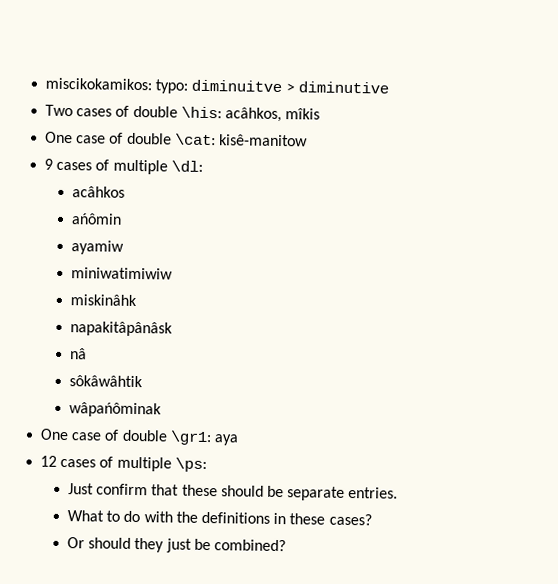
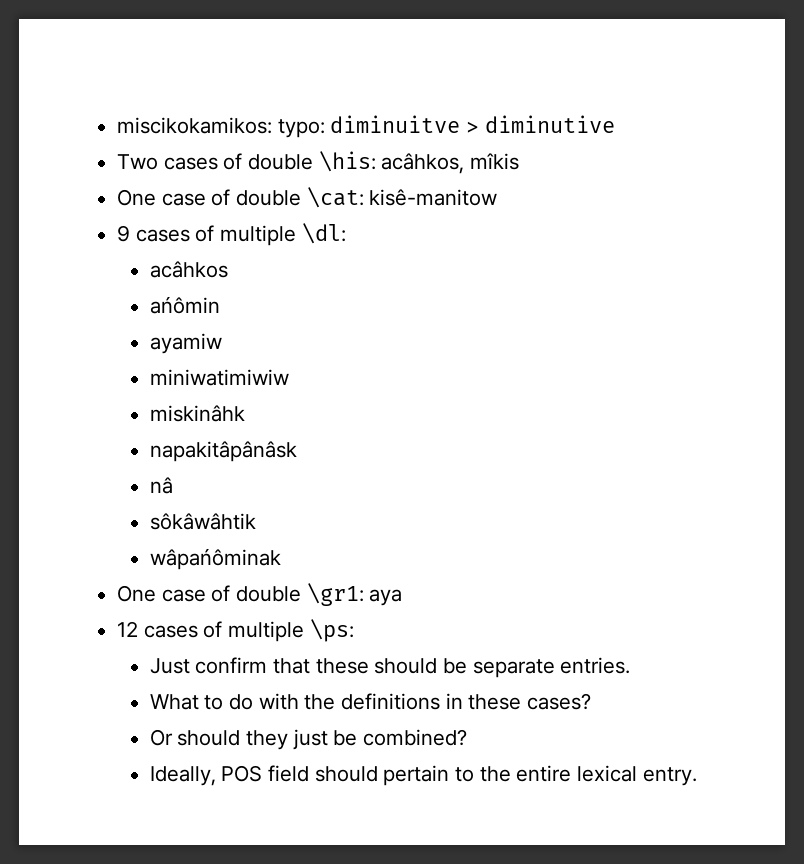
(286, 545) none -> [149,765,697,786] // Ideally, POS field should pertain to the entire lexical entry.

